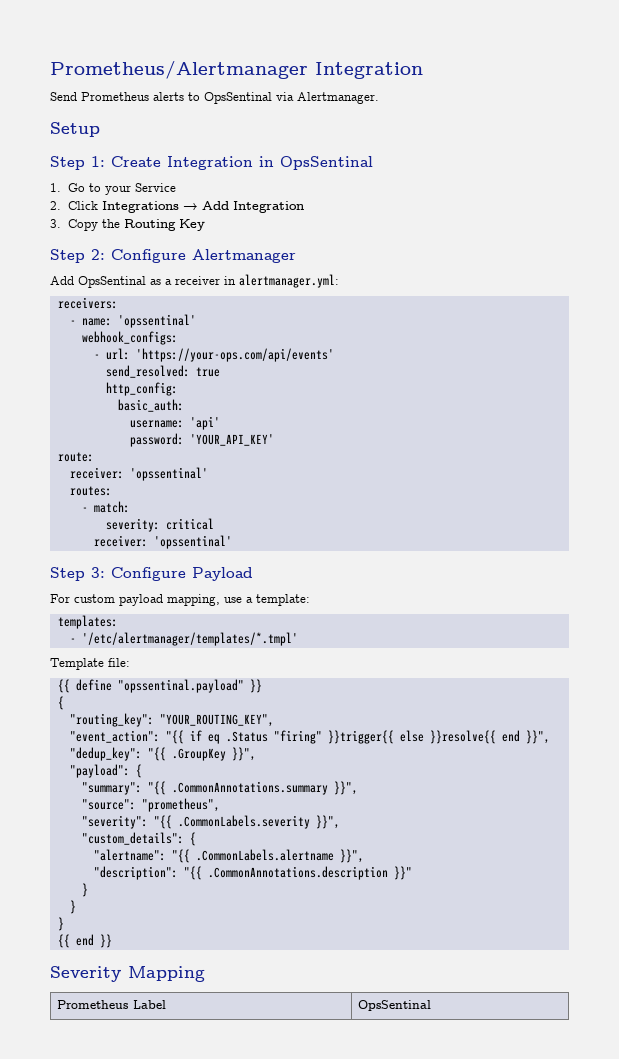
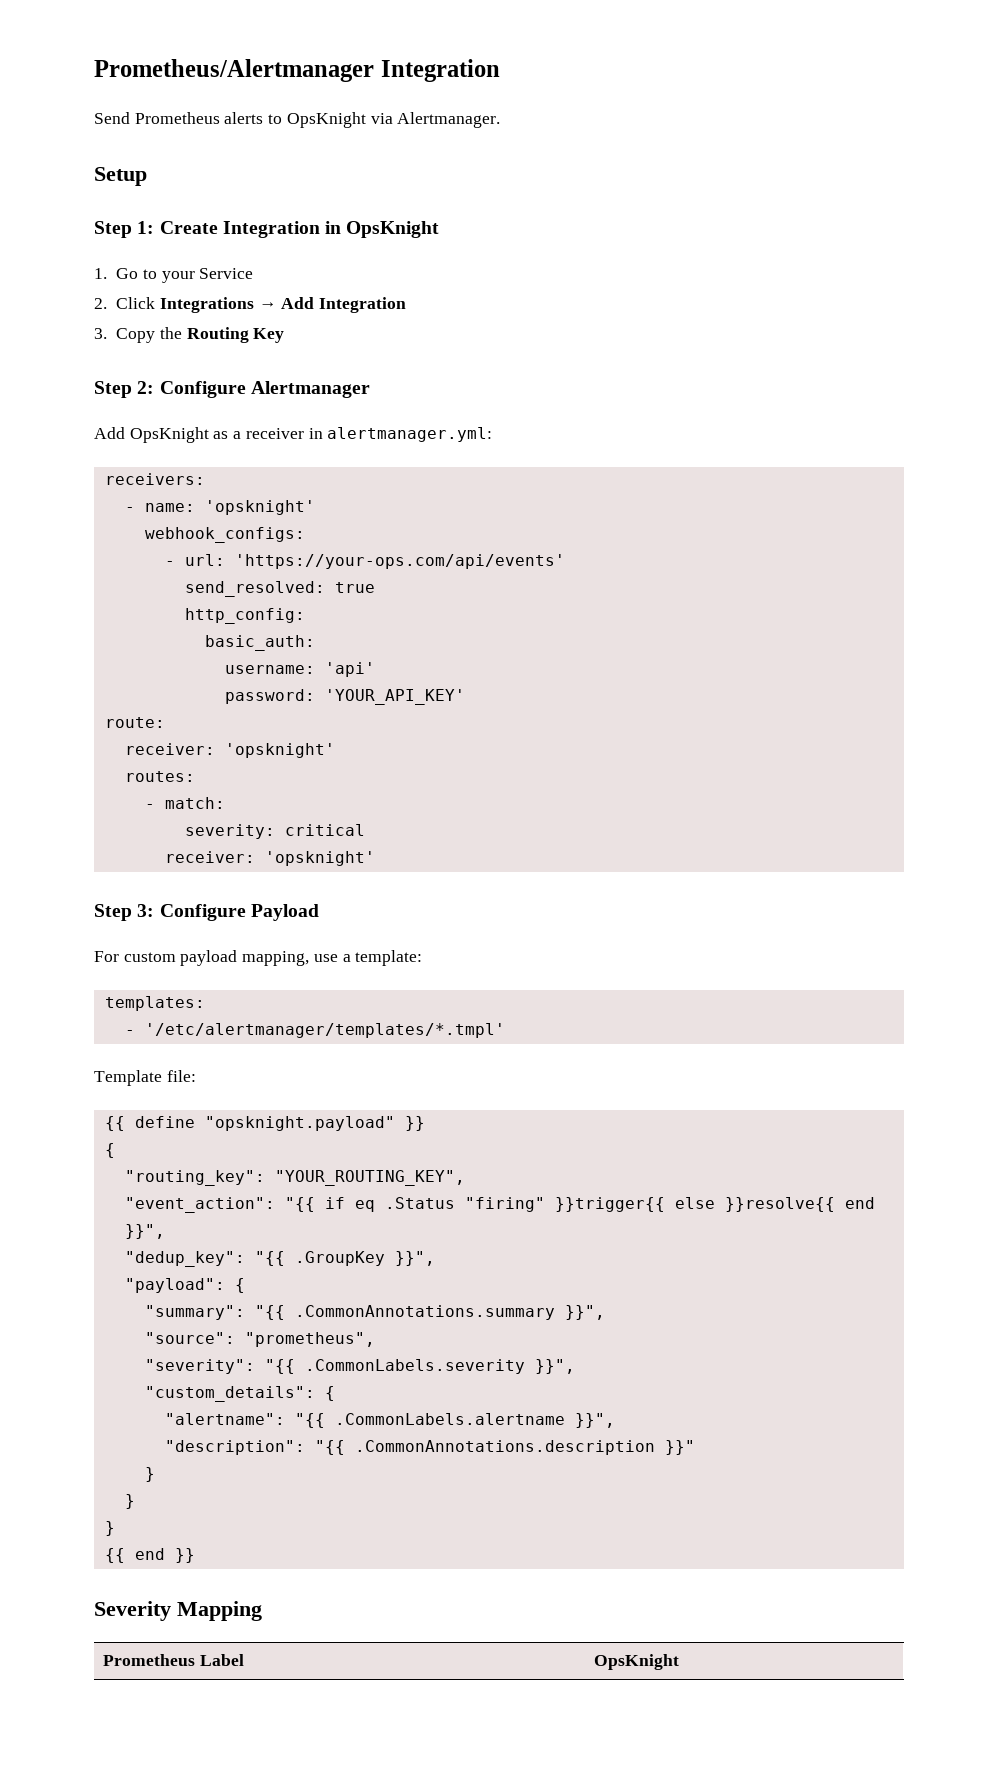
[204,92,272,104] OpsSentinal -> [286,112,366,128] OpsKnight
[280,156,373,170] OpsSentinal -> [346,221,440,238] OpsKnight
[78,276,146,288] OpsSentinal -> [129,427,209,443] OpsKnight
[117,314,196,328] 'opssentinal' -> [204,500,315,515] 'opsknight'
[129,467,208,481] 'opssentinal' -> [224,743,335,758] 'opsknight'
[153,535,232,549] 'opssentinal' -> [264,851,375,866] 'opsknight'
[117,679,244,693] "opssentinal.payload" -> [204,1116,395,1131] "opsknight.payload"
[358,1000,432,1011] OpsSentinal -> [594,1654,680,1670] OpsKnight

